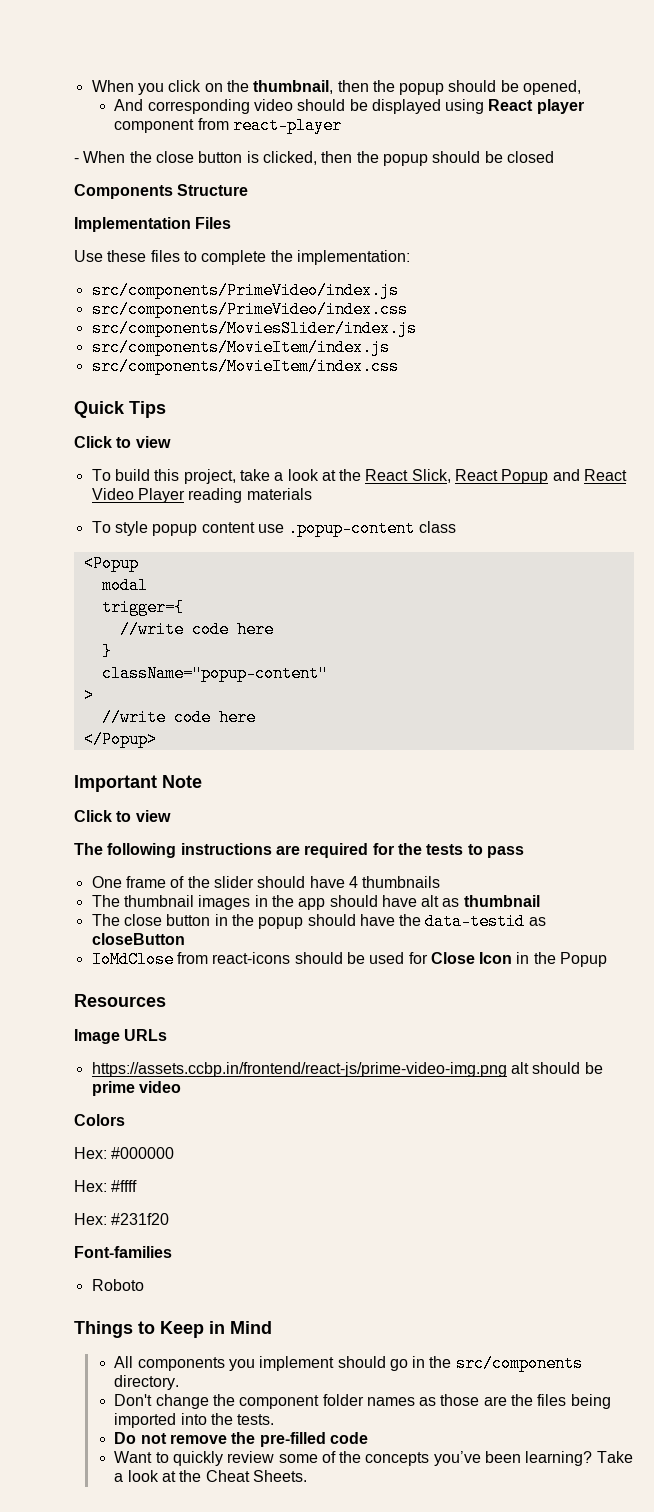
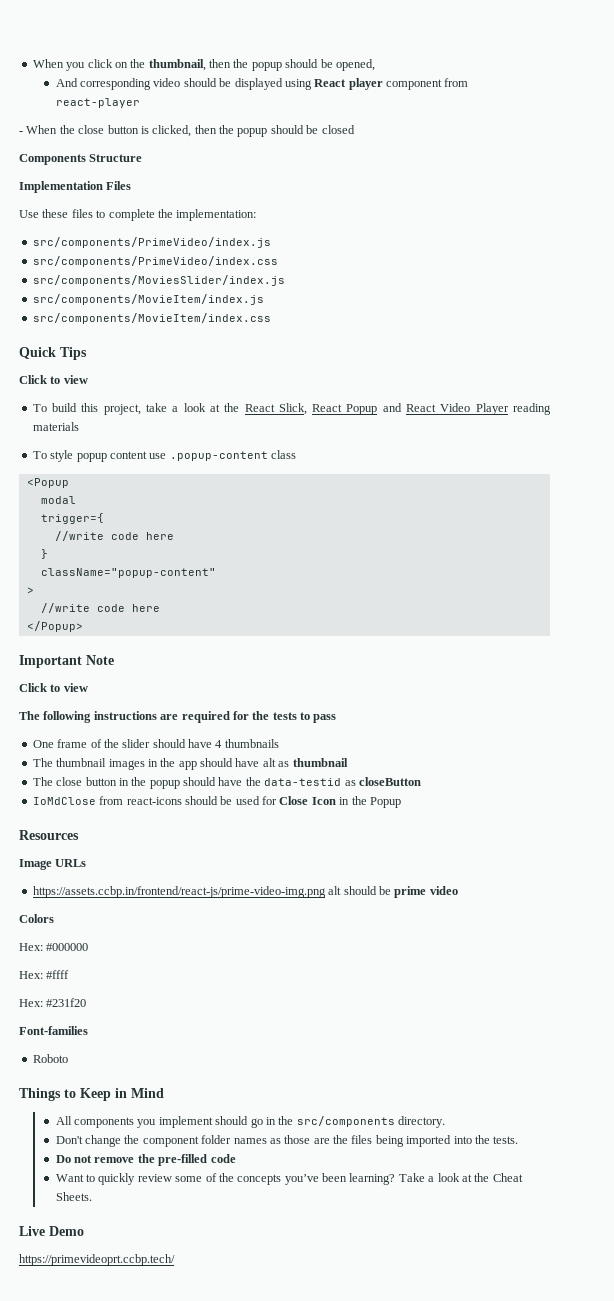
(307, 1476) none -> [19,1226,84,1236] [19,1254,175,1266] // Live Demo // https://primevideoprt.ccbp.tech/

